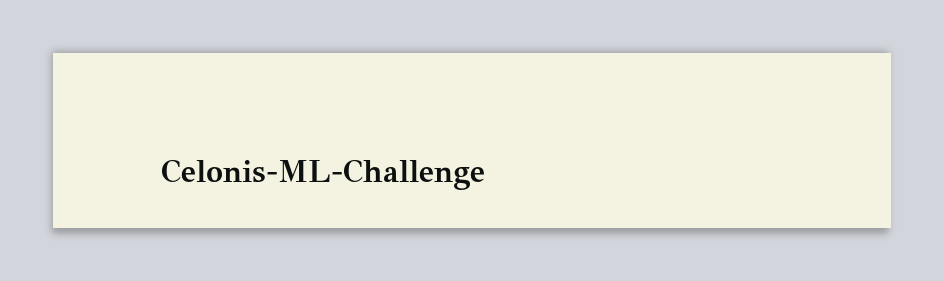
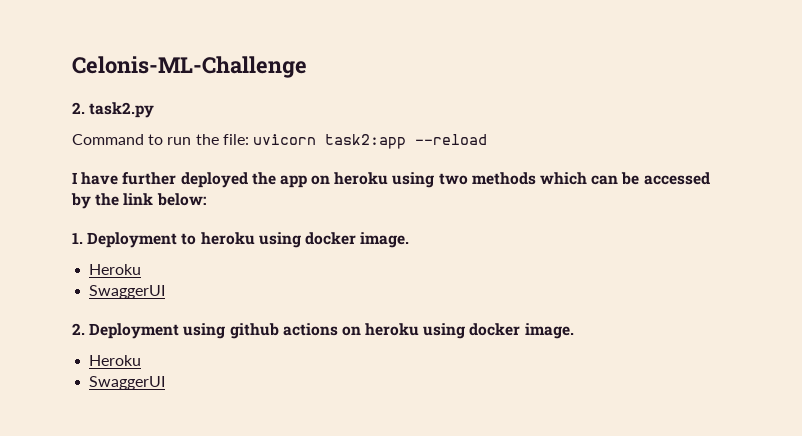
(485, 174) none -> [72,102,155,118] [72,134,487,149] [72,172,710,188] [71,193,206,209] [72,232,410,248] [89,264,142,275] [89,285,166,299] [72,323,574,339] [89,355,142,366] [89,376,166,390] // 2. task2.py // Command to run the file: uvicorn task2:app --reload // I have further deployed the app on heroku using two methods which can be accessed by the link below: // 1. Deployment to heroku using docker image. // Heroku // SwaggerUI // 2. Deployment using github actions on heroku using docker image. // Heroku // SwaggerUI

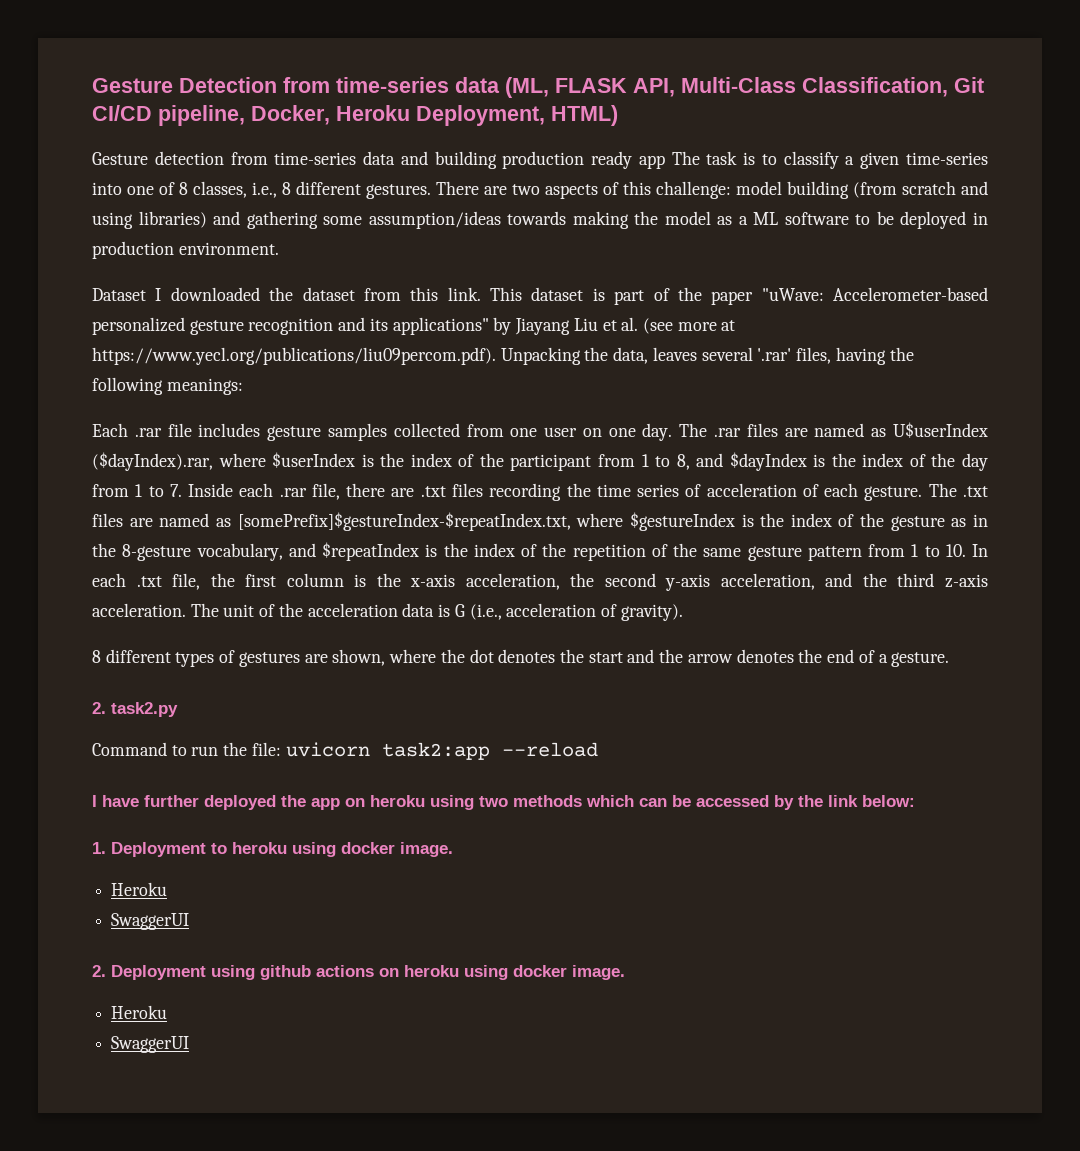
[72,56,307,78] Celonis-ML-Challenge -> [92,77,984,98] [92,105,618,126] [92,151,988,169] [92,181,988,199] [92,211,988,229] [92,241,279,259] [92,287,988,305] [92,317,736,335] [92,347,914,365] [92,377,243,395] [92,422,988,441] [92,452,988,471] [92,483,988,501] [92,512,988,531] [92,542,988,561] [92,573,988,591] [92,603,683,621] [92,649,950,667] Gesture Detection from time-series data (ML, FLASK API, Multi-Class Classification, Git CI/CD pipeline, Docker, Heroku Deployment, HTML) // Gesture detection from time-series data and building production ready app The task is to classify a given time-series into one of 8 classes, i.e., 8 different gestures. There are two aspects of this challenge: model building (from scratch and using libraries) and gathering some assumption/ideas towards making the model as a ML software to be deployed in production environment. // Dataset I downloaded the dataset from this link. This dataset is part of the paper "uWave: Accelerometer-based personalized gesture recognition and its applications" by Jiayang Liu et al. (see more at https://www.yecl.org/publications/liu09percom.pdf). Unpacking the data, leaves several '.rar' files, having the following meanings: // Each .rar file includes gesture samples collected from one user on one day. The .rar files are named as U$userIndex ($dayIndex).rar, where $userIndex is the index of the participant from 1 to 8, and $dayIndex is the index of the day from 1 to 7. Inside each .rar file, there are .txt files recording the time series of acceleration of each gesture. The .txt files are named as [somePrefix]$gestureIndex-$repeatIndex.txt, where $gestureIndex is the index of the gesture as in the 8-gesture vocabulary, and $repeatIndex is the index of the repetition of the same gesture pattern from 1 to 10. In each .txt file, the first column is the x-axis acceleration, the second y-axis acceleration, and the third z-axis acceleration. The unit of the acceleration data is G (i.e., acceleration of gravity). // 8 different types of gestures are shown, where the dot denotes the start and the arrow denotes the end of a gesture.

